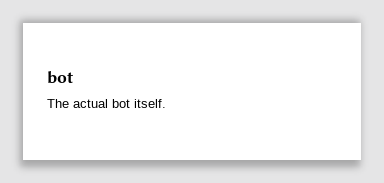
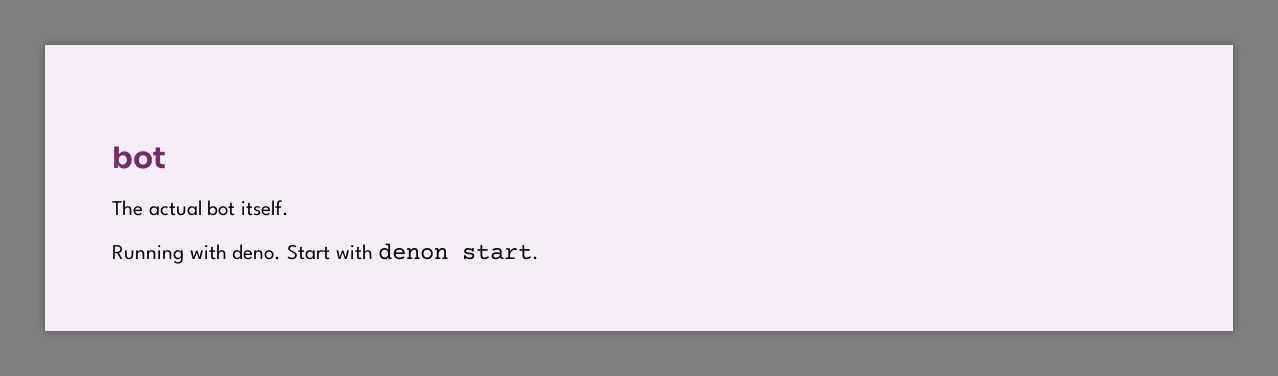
(166, 103) none -> [112,243,540,264] // Running with deno. Start with denon start.

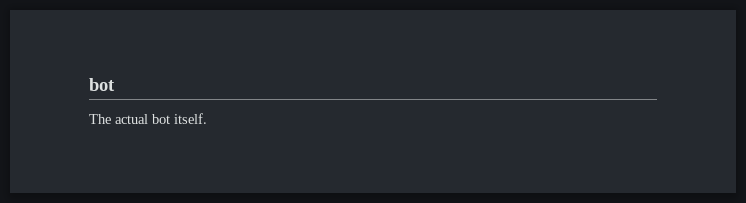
[112,243,540,264] // Running with deno. Start with denon start. -> (207, 118) none

